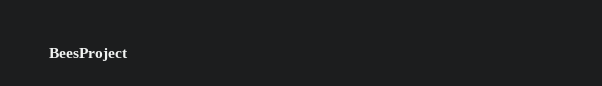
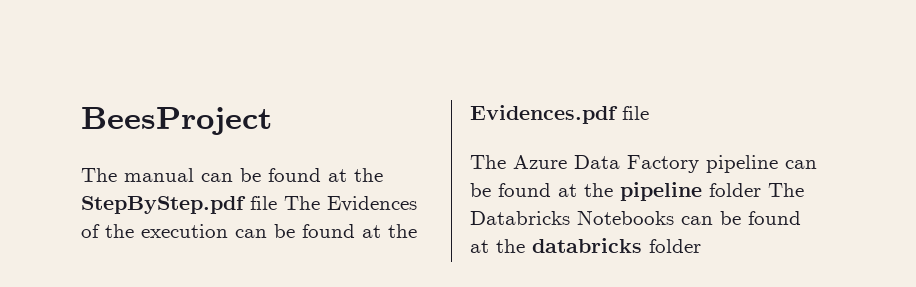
(128, 54) none -> [81,168,383,182] [81,196,417,214] [81,224,417,238] [470,105,649,124] [470,155,817,173] [470,182,804,201] [470,210,801,225] [470,238,701,253] // The manual can be found at the StepByStep.pdf file The Evidences of the execution can be found at the Evidences.pdf file // The Azure Data Factory pipeline can be found at the pipeline folder The Databricks Notebooks can be found at the databricks folder

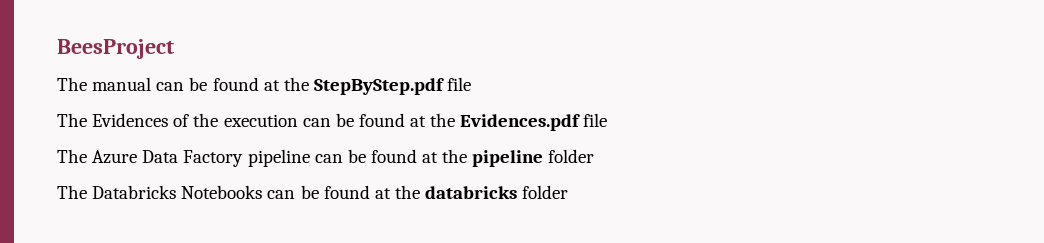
(277, 203) none -> (472, 84) //
(761, 190) none -> (595, 156) //

